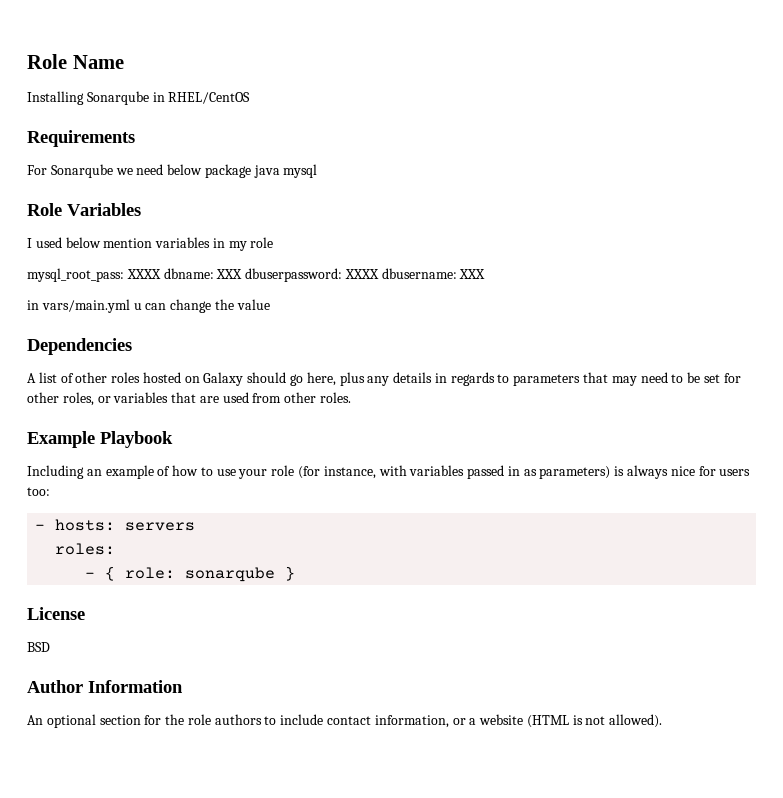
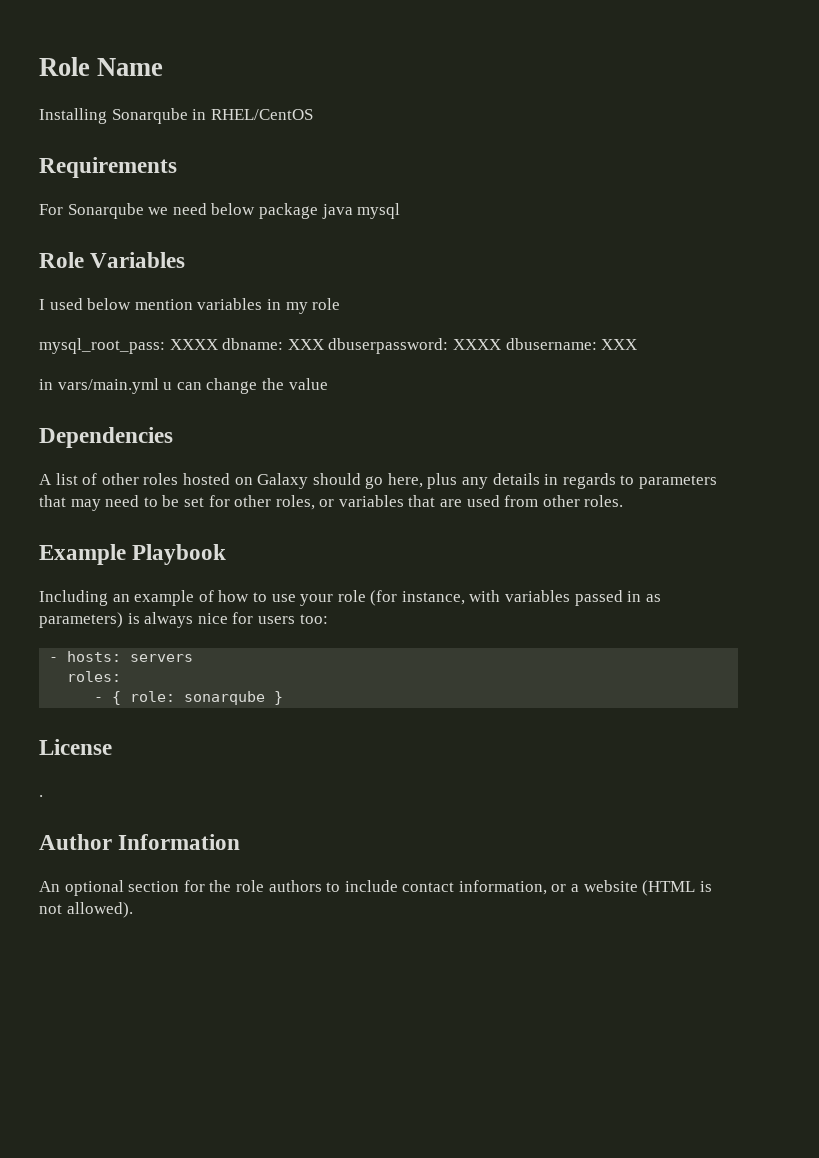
[27,642,50,652] BSD -> [39,795,43,797] .

